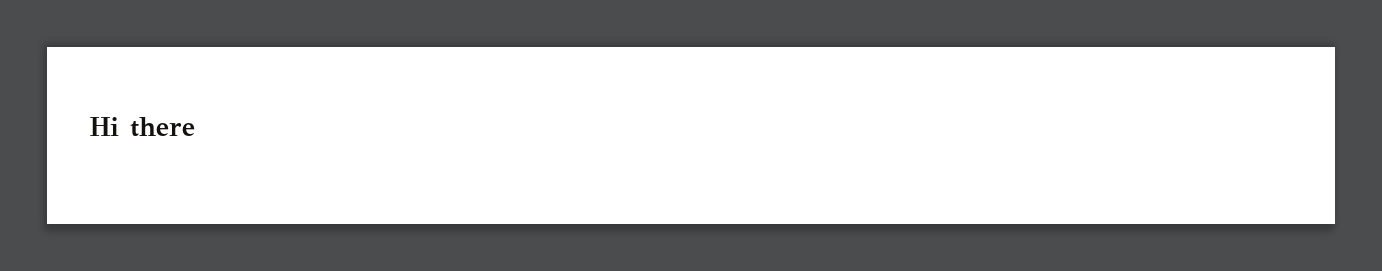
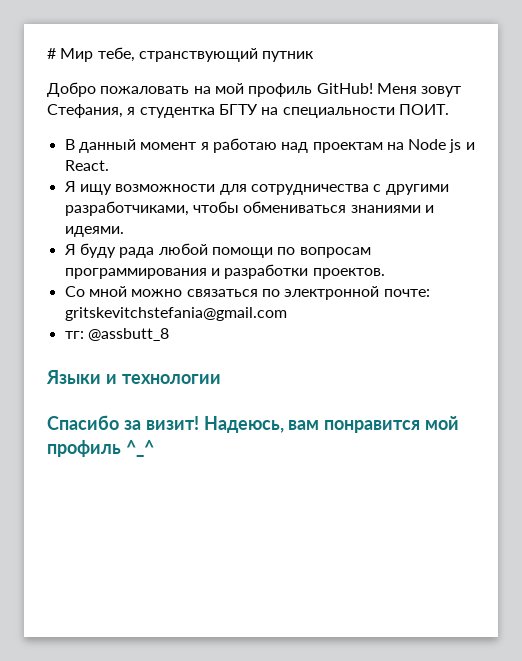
[89,117,195,137] Hi there -> [47,47,315,62] [47,82,462,97] [47,104,449,118] [64,138,475,153] [64,160,109,171] [63,181,449,195] [64,201,434,216] [64,226,124,237] [63,243,371,258] [64,264,385,279] [64,286,430,300] [64,307,287,321] [64,328,169,341] [46,370,221,384] [47,415,460,433] [47,440,154,457] # Мир тебе, странствующий путник // Добро пожаловать на мой профиль GitHub! Меня зовут Стефания, я студентка БГТУ на специальности ПОИТ. // В данный момент я работаю над проектам на Node js и React. // Я ищу возможности для сотрудничества с другими разработчиками, чтобы обмениваться знаниями и идеями. // Я буду рада любой помощи по вопросам программирования и разработки проектов. // Со мной можно связаться по электронной почте: gritskevitchstefania@gmail.com // тг: @assbutt_8 // Языки и технологии // Спасибо за визит! Надеюсь, вам понравится мой профиль ^_^

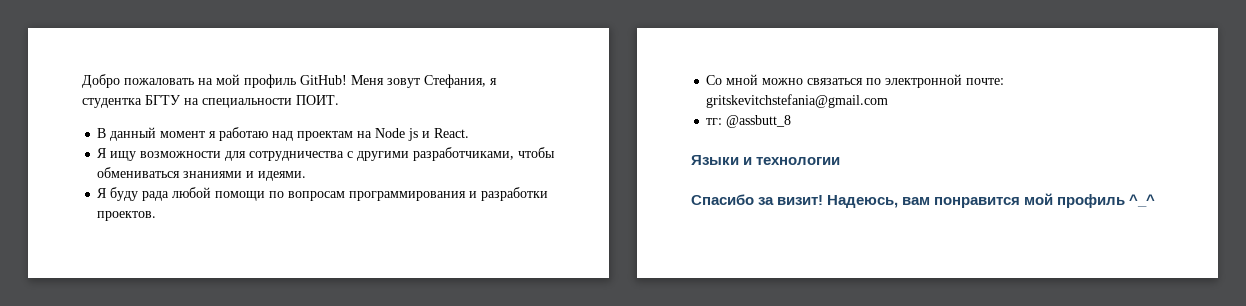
[47,47,315,62] # Мир тебе, странствующий путник // -> (82, 81) none

